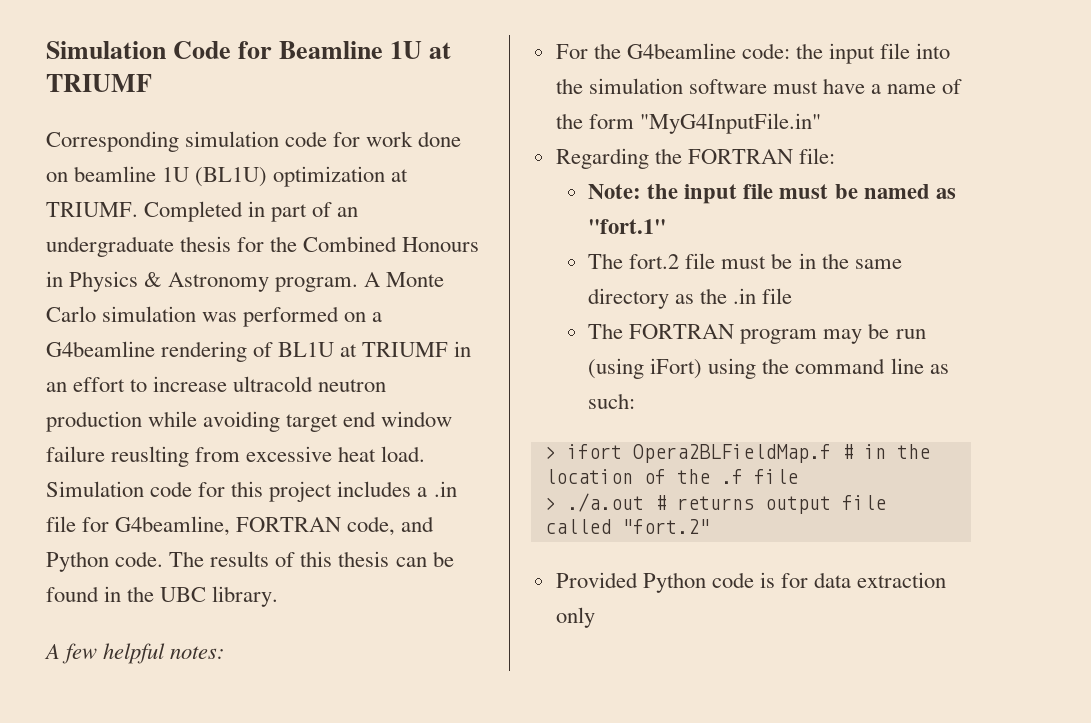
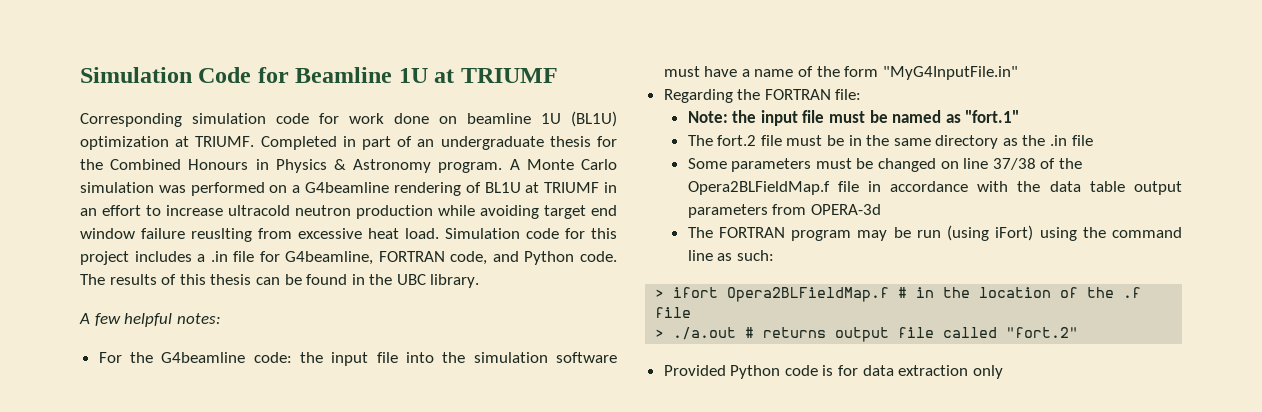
(793, 296) none -> [687,158,1082,172] [687,181,1182,195] [687,204,881,218] // Some parameters must be changed on line 37/38 of the Opera2BLFieldMap.f file in accordance with the data table output parameters from OPERA-3d

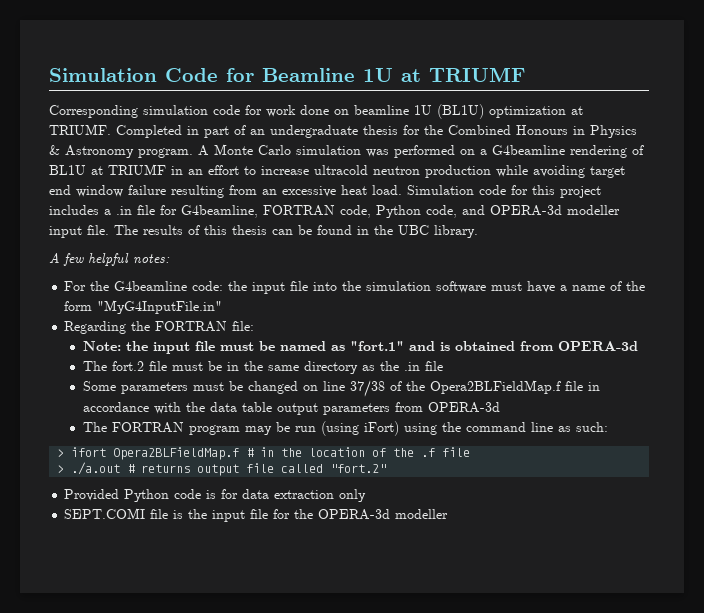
[191,228,292,242] reuslting from -> [171,185,277,198] resulting from an
[492,251,617,265] and Python code. -> [376,205,620,218] [49,225,109,238] Python code, and OPERA-3d modeller input file.
(1020, 116) none -> [408,341,638,351] and is obtained from OPERA-3d
(1003, 372) none -> [64,508,449,522] // SEPT.COMI file is the input file for the OPERA-3d modeller

